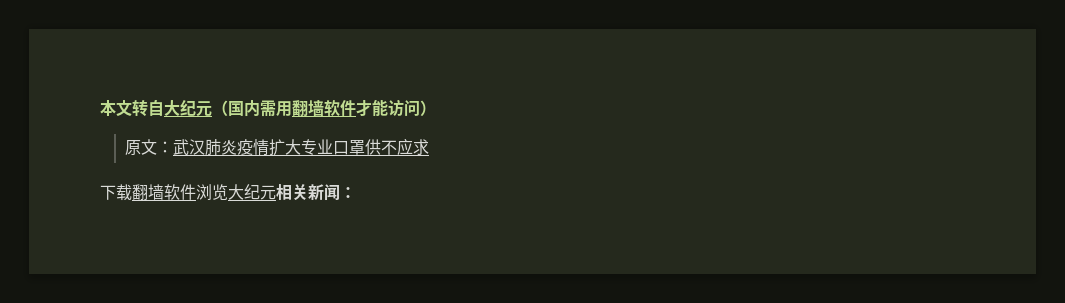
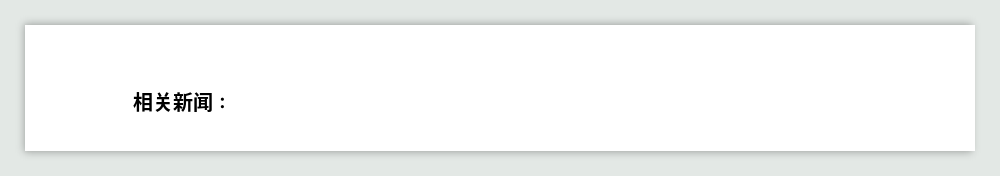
[100,99,436,117] [125,138,430,156] [100,184,276,201] 本文转自大纪元（国内需用翻墙软件才能访问） // 原文：武汉肺炎疫情扩大专业口罩供不应求 // 下载翻墙软件浏览大纪元 -> (133, 102) none

